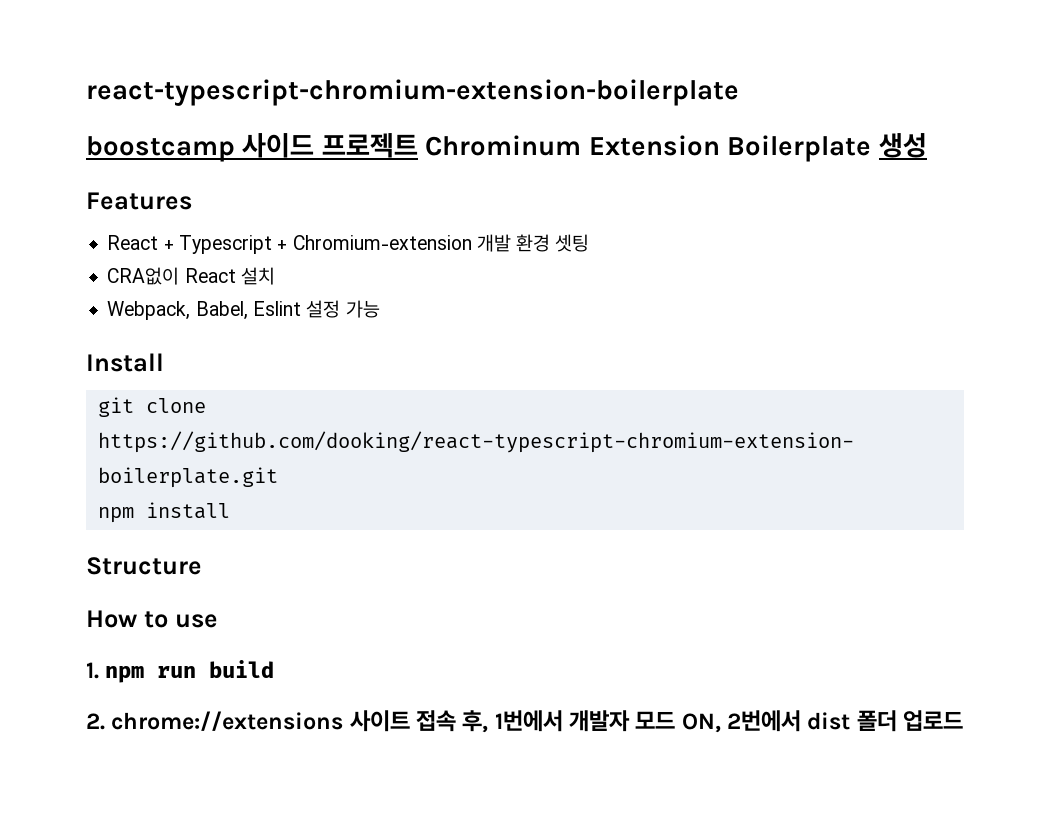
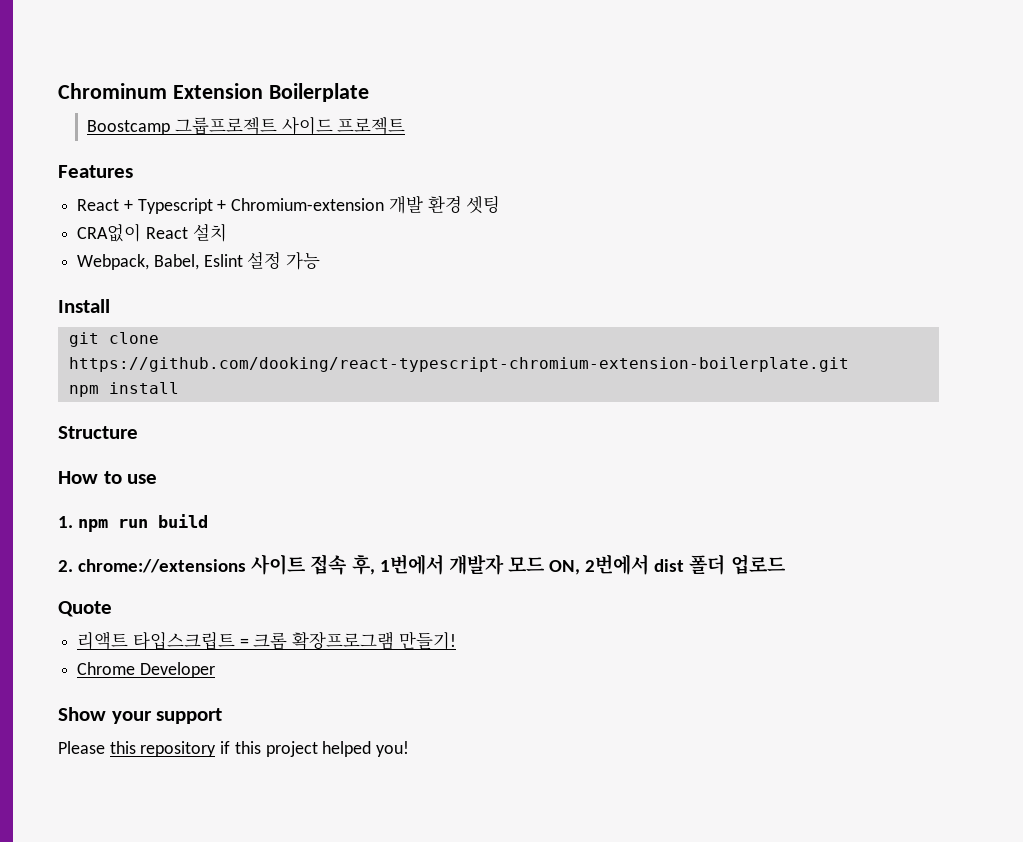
[86,79,739,106] [86,133,418,162] react-typescript-chromium-extension-boilerplate // boostcamp 사이드 프로젝트 -> (58, 91) none
[878,133,927,158] 생성 -> [87,116,406,135] // Boostcamp 그룹프로젝트 사이드 프로젝트
(964, 720) none -> [58,601,112,617] [77,631,456,650] [77,662,215,678] [58,707,223,724] [58,741,410,757] // Quote // 리액트 타입스크립트 = 크롬 확장프로그램 만들기! // Chrome Developer // Show your support // Please this repository if this project helped you!

